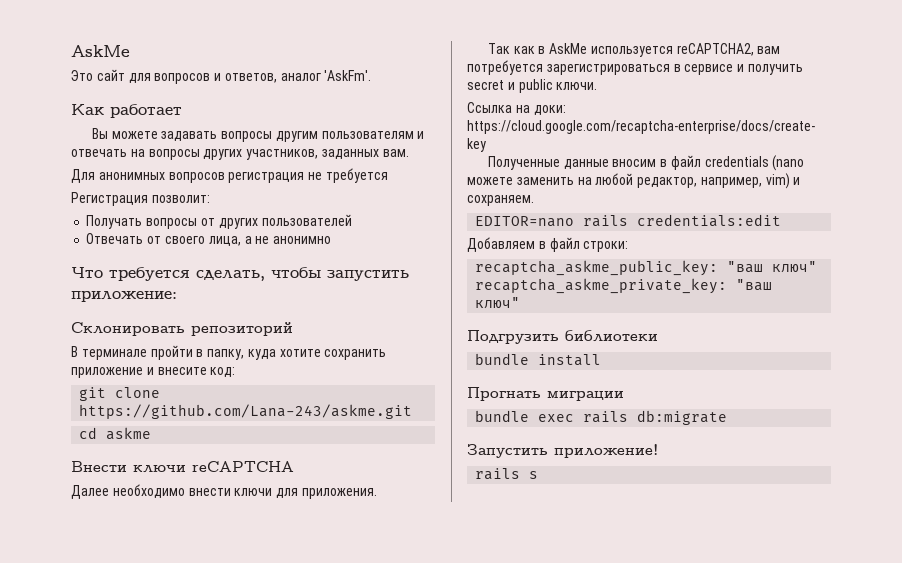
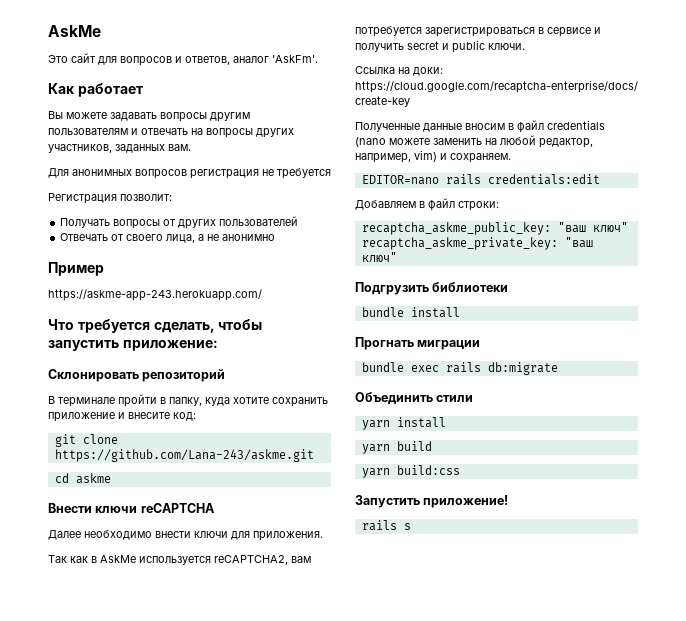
(332, 240) none -> [48,262,104,276] [48,289,262,301] // Пример // https://askme-app-243.herokuapp.com/
(728, 417) none -> [355,392,474,404] [361,417,446,430] [361,441,432,454] [361,465,460,478] // Объединить стили // yarn install // yarn build // yarn build:css

